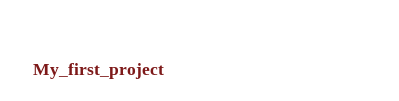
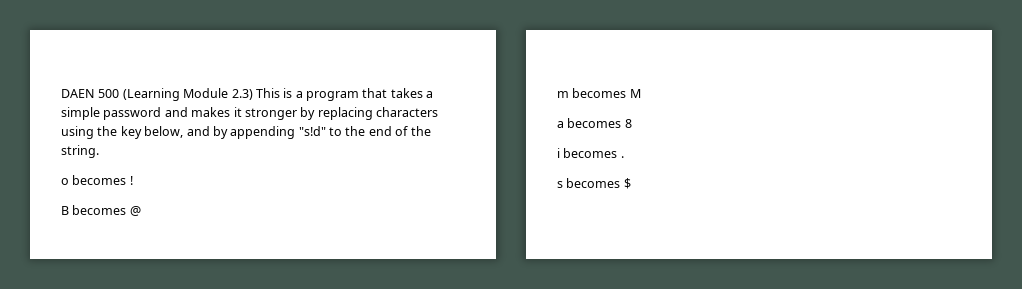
[33,63,164,79] My_first_project -> [61,88,434,101] [61,107,438,120] [61,126,431,139] [61,145,99,158] [61,175,133,185] [61,205,141,216] [557,88,641,98] [557,118,632,128] [557,148,624,158] [557,178,631,189] DAEN 500 (Learning Module 2.3) This is a program that takes a simple password and makes it stronger by replacing characters using the key below, and by appending "s!d" to the end of the string. // o becomes ! // B becomes @ // m becomes M // a becomes 8 // i becomes . // s becomes $

